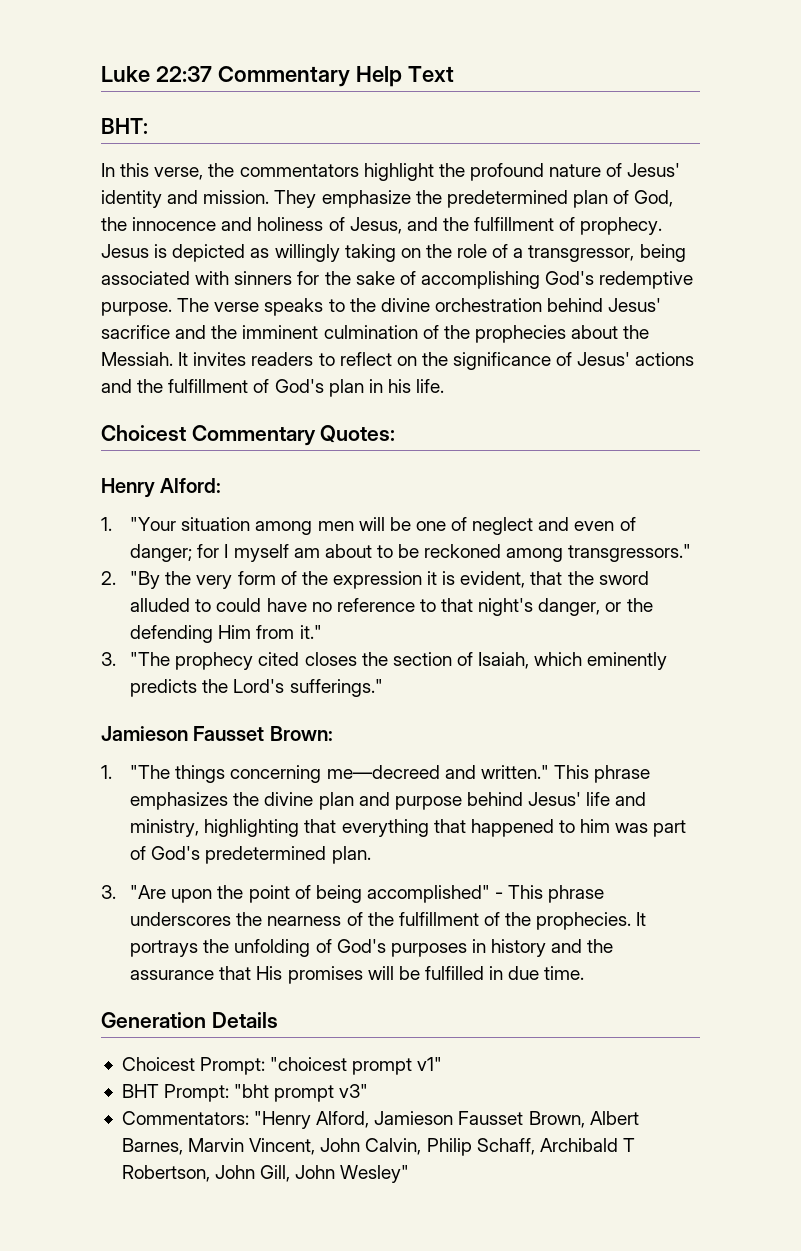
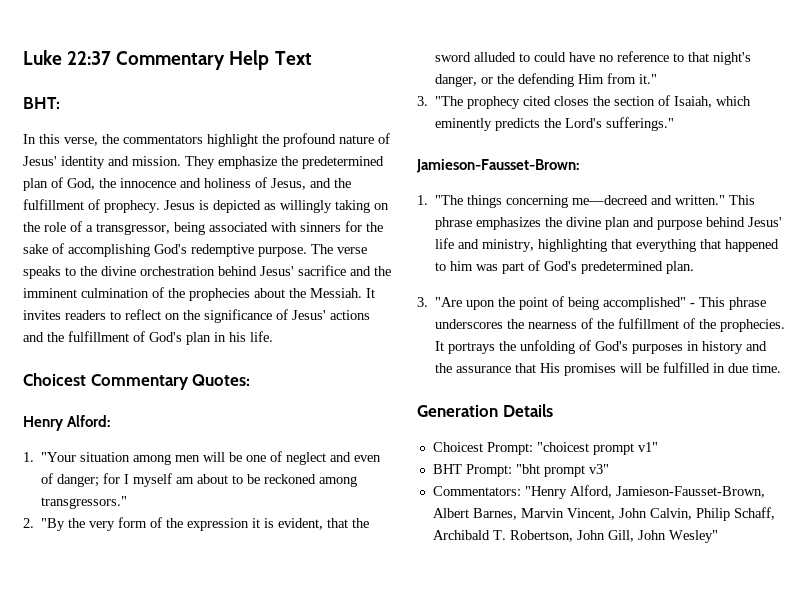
[101,726,333,741] Jamieson Fausset Brown: -> [416,159,579,173] Jamieson-Fausset-Brown:
[374,1111,585,1128] Jamieson Fausset Brown, -> [615,486,765,498] Jamieson-Fausset-Brown,
[622,1138,635,1152] T -> [492,530,506,540] T.

